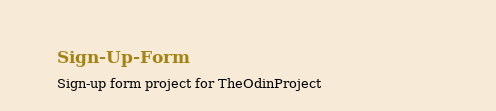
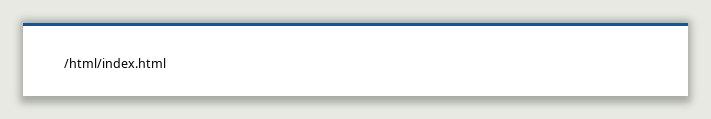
[57,51,190,67] [57,78,322,91] Sign-Up-Form // Sign-up form project for TheOdinProject -> [64,58,166,68] /html/index.html

